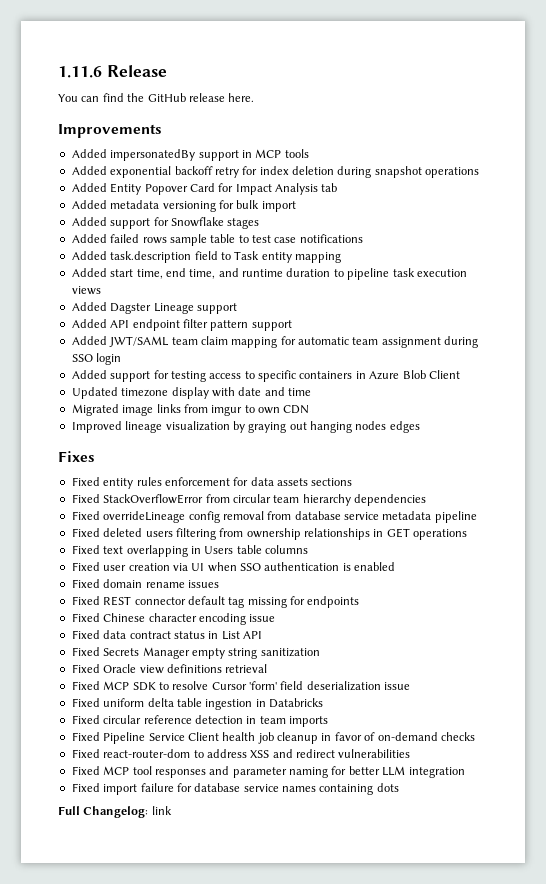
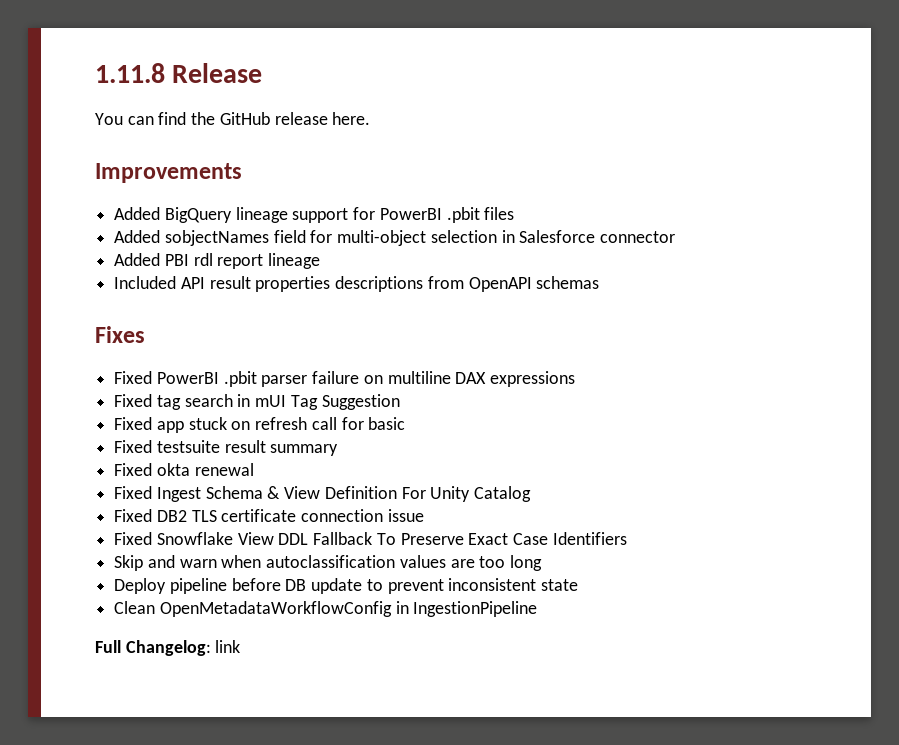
[58,66,102,78] 1.11.6 -> [95,63,165,83] 1.11.8
[110,149,309,161] [71,166,480,178] [71,183,338,195] [71,200,296,212] [71,217,260,229] [71,234,363,246] [71,251,341,263] [71,268,467,280] [71,286,101,295] [71,302,237,314] [71,319,292,331] [71,336,479,348] [71,353,122,365] [71,370,460,382] [71,387,311,399] [71,404,310,416] [71,421,420,433] [58,451,95,462] [71,477,353,489] [71,494,426,506] [71,511,477,523] [71,528,468,540] [71,545,308,557] [71,562,396,572] [71,579,219,588] [71,596,360,608] [71,613,276,625] [71,630,262,640] [71,647,320,659] [71,664,268,674] [71,681,411,691] [71,698,323,710] [71,715,328,727] [71,732,475,744] [71,749,411,758] [71,766,465,778] [71,783,399,795] impersonatedBy support in MCP tools // Added exponential backoff retry for index deletion during snapshot operations // Added Entity Popover Card for Impact Analysis tab // Added metadata versioning for bulk import // Added support for Snowflake stages // Added failed rows sample table to test case notifications // Added task.description field to Task entity mapping // Added start time, end time, and runtime duration to pipeline task execution views // Added Dagster Lineage support // Added API endpoint filter pattern support // Added JWT/SAML team claim mapping for automatic team assignment during SSO login // Added support for testing access to specific containers in Azure Blob Client // Updated timezone display with date and time // Migrated image links from imgur to own CDN // Improved lineage visualization by graying out hanging nodes edges // Fixes // Fixed entity rules enforcement for data assets sections // Fixed StackOverflowError from circular team hierarchy dependencies // Fixed overrideLineage config removal from database service metadata pipeline // Fixed deleted users filtering from ownership relationships in GET operations // Fixed text overlapping in Users table columns // Fixed user creation via UI when SSO authentication is enabled // Fixed domain rename issues // Fixed REST connector default tag missing for endpoints // Fixed Chinese character encoding issue // Fixed data contract status in List API // Fixed Secrets Manager empty string sanitization // Fixed Oracle view definitions retrieval // Fixed MCP SDK to resolve Cursor 'form' field deserialization issue // Fixed uniform delta table ingestion in Databricks // Fixed circular reference detection in team imports // Fixed Pipeline Service Client health job cleanup in favor of on-demand checks // Fixed react-router-dom to address XSS and redirect vulnerabilities // Fixed MCP tool responses and parameter naming for better LLM integration // Fixed import failure for database service names containing dots -> [164,207,515,223] [114,230,676,246] [114,253,321,269] [114,276,600,292] [95,326,145,343] [114,371,576,387] [114,394,400,410] [114,417,406,433] [114,440,339,456] [114,463,254,476] [114,486,532,502] [114,509,424,522] [114,532,627,545] [114,555,543,571] [114,578,579,594] [114,601,538,617] BigQuery lineage support for PowerBI .pbit files // Added sobjectNames field for multi-object selection in Salesforce connector // Added PBI rdl report lineage // Included API result properties descriptions from OpenAPI schemas // Fixes // Fixed PowerBI .pbit parser failure on multiline DAX expressions // Fixed tag search in mUI Tag Suggestion // Fixed app stuck on refresh call for basic // Fixed testsuite result summary // Fixed okta renewal // Fixed Ingest Schema & View Definition For Unity Catalog // Fixed DB2 TLS certificate connection issue // Fixed Snowflake View DDL Fallback To Preserve Exact Case Identifiers // Skip and warn when autoclassification values are too long // Deploy pipeline before DB update to prevent inconsistent state // Clean OpenMetadataWorkflowConfig in IngestionPipeline

